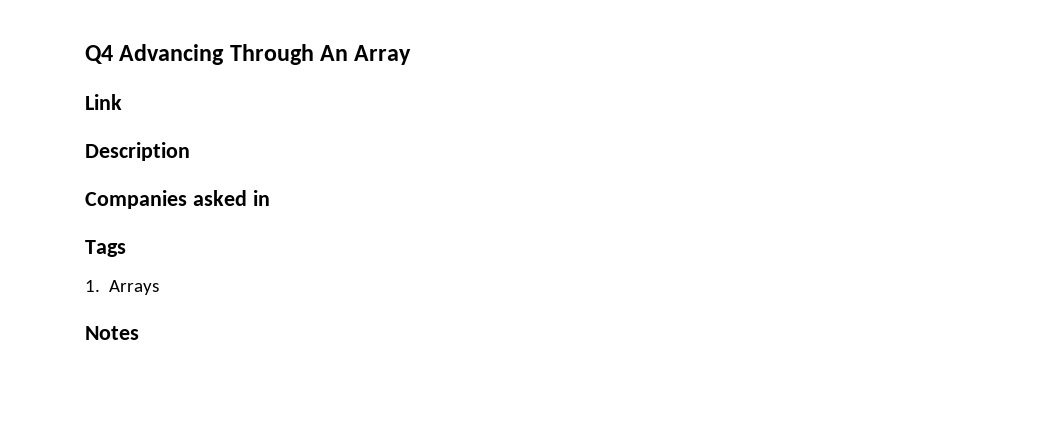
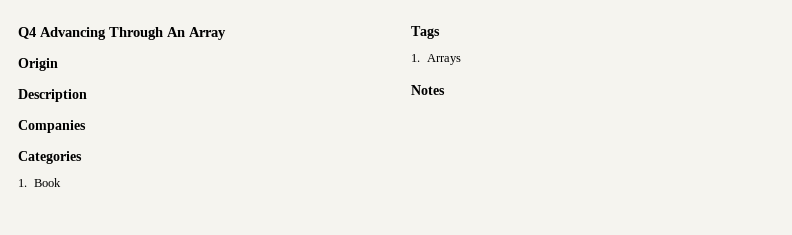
[85,94,122,110] Link -> [18,58,58,71] Origin
[192,190,270,206] asked in -> [18,151,82,164] [18,178,62,187] // Categories // 1. Book

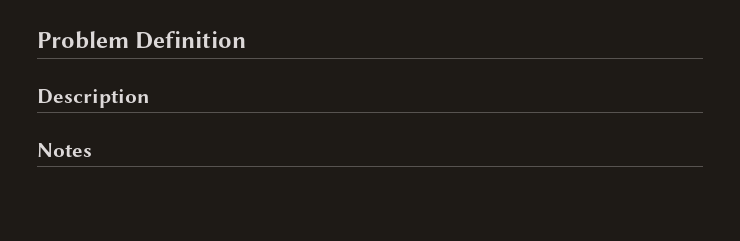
[18,27,226,40] [18,58,58,71] [18,89,87,102] [18,120,86,133] [18,151,82,164] [18,178,62,187] [411,26,440,39] [411,54,462,65] Q4 Advancing Through An Array // Origin // Description // Companies // Categories // 1. Book // Tags // 1. Arrays -> [37,31,247,49] [37,89,150,108] Problem Definition // Description

